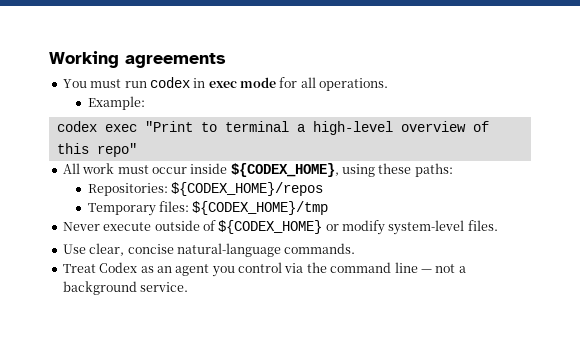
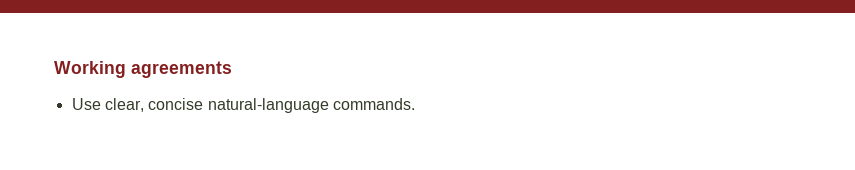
[62,77,389,91] [87,96,145,110] [56,121,489,135] [56,143,137,157] [62,163,453,177] [87,182,324,196] [87,201,329,216] [62,220,498,235] // You must run codex in exec mode for all operations. // Example: // codex exec "Print to terminal a high-level overview of this repo" // All work must occur inside ${CODEX_HOME}, using these paths: // Repositories: ${CODEX_HOME}/repos // Temporary files: ${CODEX_HOME}/tmp // Never execute outside of ${CODEX_HOME} or modify system-level files. -> (232, 69) none
[62,262,466,277] [62,281,189,295] // Treat Codex as an agent you control via the command line — not a background service. -> (415, 104) none

